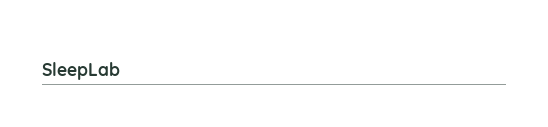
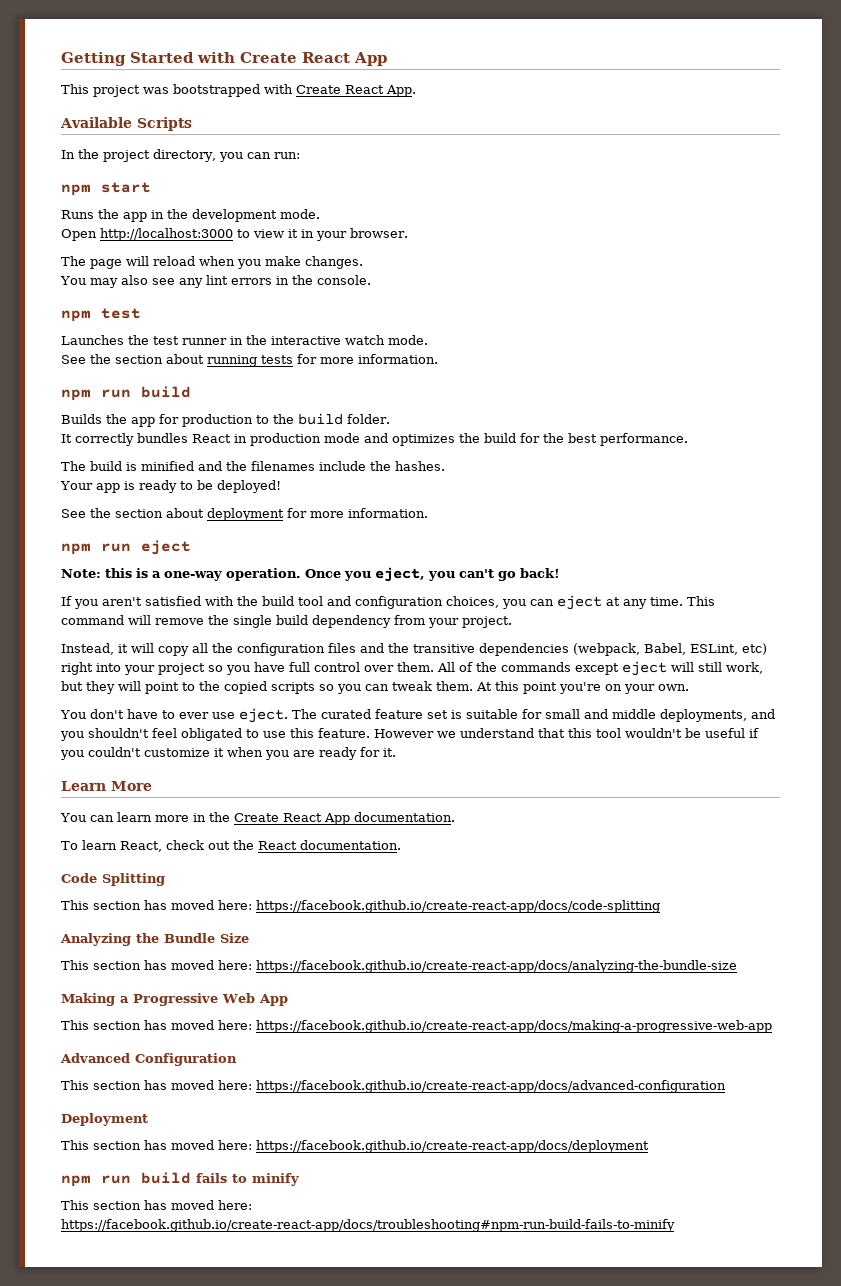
[42,62,120,80] SleepLab -> [61,52,387,66] [61,84,416,97] [60,117,192,131] [61,149,300,162] [61,182,151,196] [61,209,320,222] [61,228,408,241] [61,256,363,269] [60,275,371,288] [61,308,141,322] [61,335,428,345] [61,354,438,367] [61,386,191,401] [61,413,390,427] [61,433,688,446] [61,461,445,471] [60,480,281,493] [61,508,428,521] [61,540,191,555] [61,567,560,582] [61,595,715,610] [61,615,512,628] [61,643,767,656] [61,661,763,676] [61,681,689,694] [60,708,775,723] [60,728,759,741] [60,747,396,760] [61,781,152,791] [60,812,455,825] [61,840,401,852] [61,873,165,886] [61,900,660,913] [60,933,249,946] [61,960,737,973] [61,993,288,1006] [61,1020,772,1033] [60,1053,237,1066] [61,1080,726,1093] [61,1113,148,1126] [61,1140,649,1153] [61,1172,299,1187] [61,1200,252,1210] [61,1219,675,1232] Getting Started with Create React App // This project was bootstrapped with Create React App. // Available Scripts // In the project directory, you can run: // npm start // Runs the app in the development mode. // Open http://localhost:3000 to view it in your browser. // The page will reload when you make changes. // You may also see any lint errors in the console. // npm test // Launches the test runner in the interactive watch mode. // See the section about running tests for more information. // npm run build // Builds the app for production to the build folder. // It correctly bundles React in production mode and optimizes the build for the best performance. // The build is minified and the filenames include the hashes. // Your app is ready to be deployed! // See the section about deployment for more information. // npm run eject // Note: this is a one-way operation. Once you eject, you can't go back! // If you aren't satisfied with the build tool and configuration choices, you can eject at any time. This command will remove the single build dependency from your project. // Instead, it will copy all the configuration files and the transitive dependencies (webpack, Babel, ESLint, etc) right into your project so you have full control over them. All of the commands except eject will still work, but they will point to the copied scripts so you can tweak them. At this point you're on your own. // You don't have to ever use eject. The curated feature set is suitable for small and middle deployments, and you shouldn't feel obligated to use this feature. However we understand that this tool wouldn't be useful if you couldn't customize it when you are ready for it. // Learn More // You can learn more in the Create React App documentation. // To learn React, check out the React documentation. // Code Splitting // This section has moved here: https://facebook.github.io/create-react-app/docs/code-splitting // Analyzing the Bundle Size // This section has moved here: https://facebook.github.io/create-react-app/docs/analyzing-the-bundle-size // Making a Progressive Web App // This section has moved here: https://facebook.github.io/create-react-app/docs/making-a-progressive-web-app // Advanced Configuration // This section has moved here: https://facebook.github.io/create-react-app/docs/advanced-configuration // Deployment // This section has moved here: https://facebook.github.io/create-react-app/docs/deployment // npm run build fails to minify // This section has moved here: https://facebook.github.io/create-react-app/docs/troubleshooting#npm-run-build-fails-to-minify

